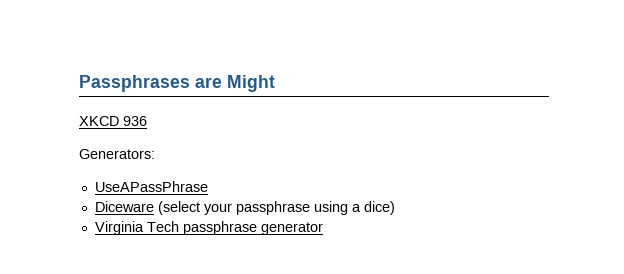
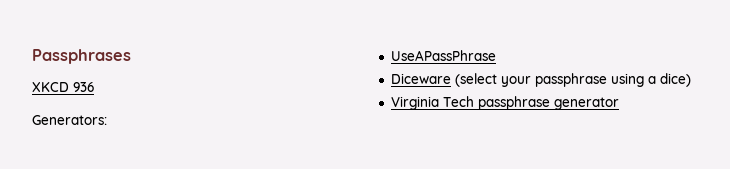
[195,75,275,92] are Might -> (131, 56) none

